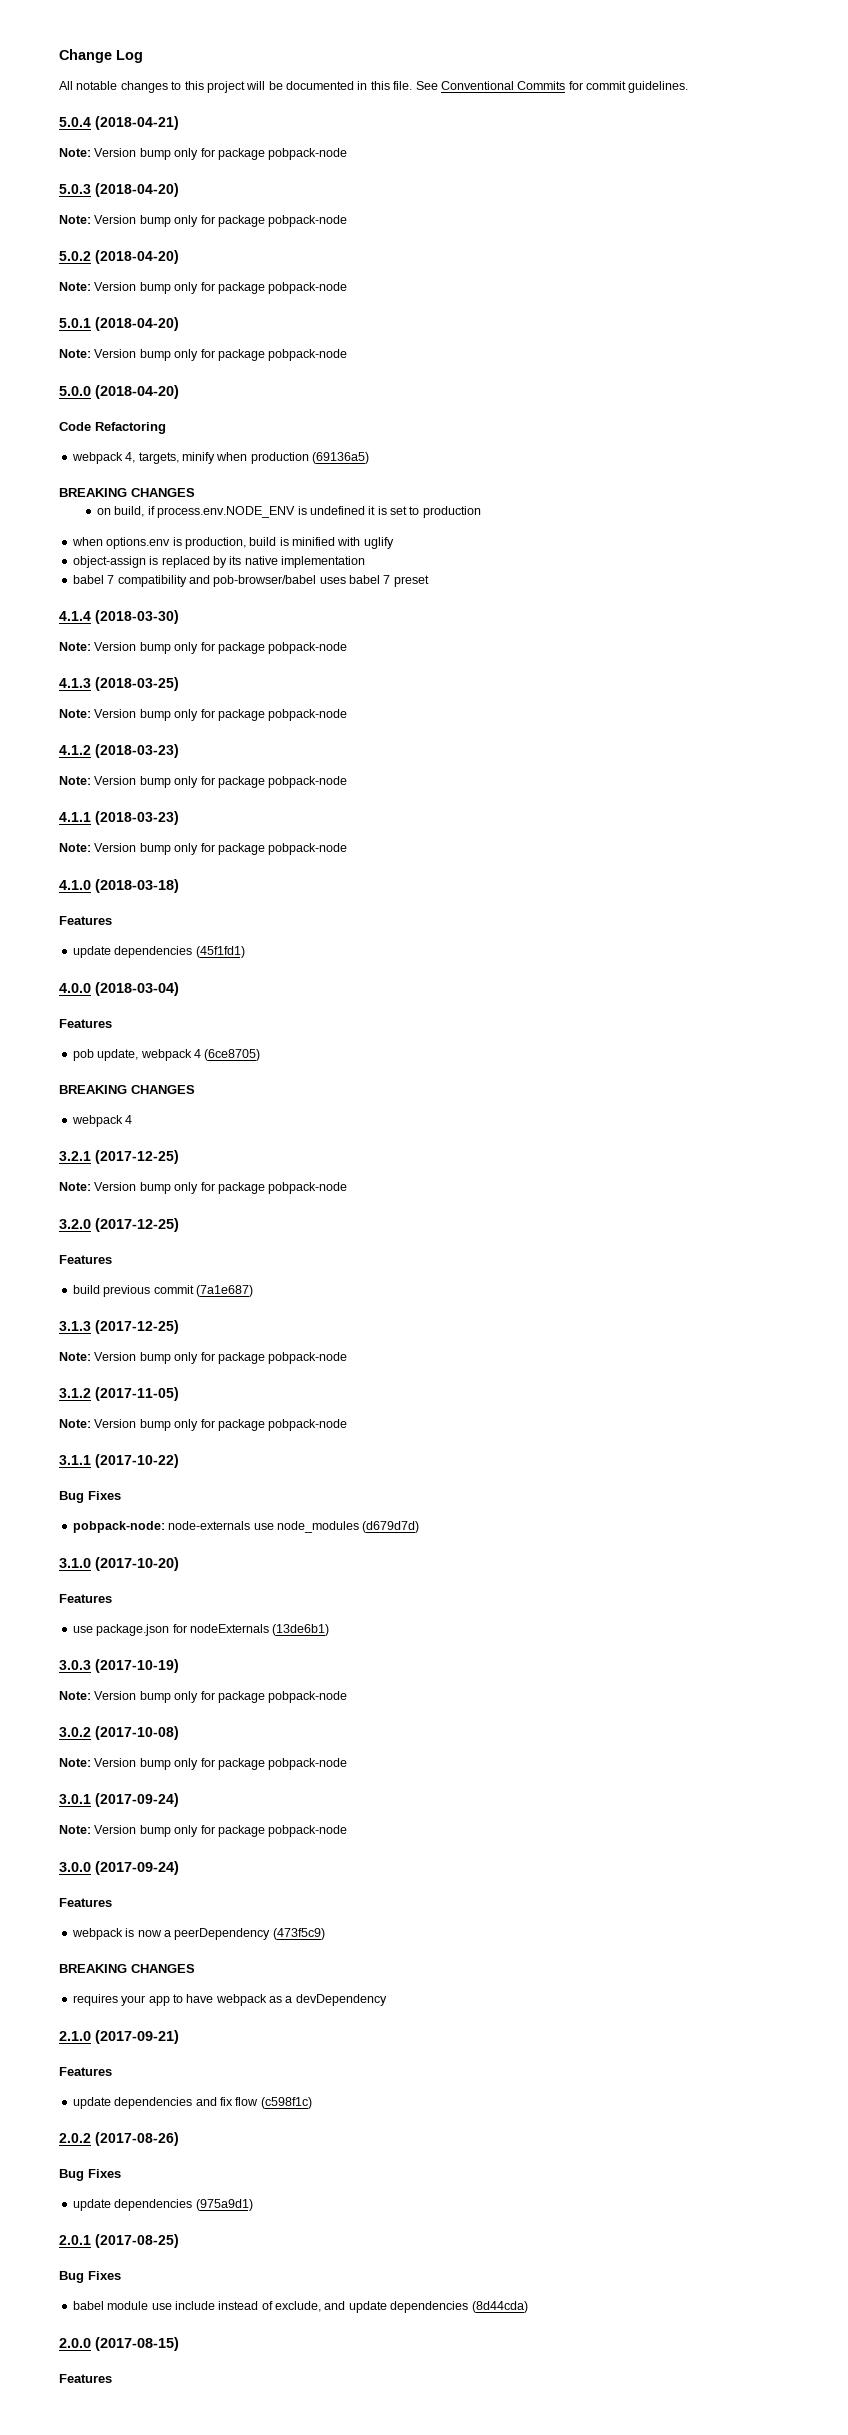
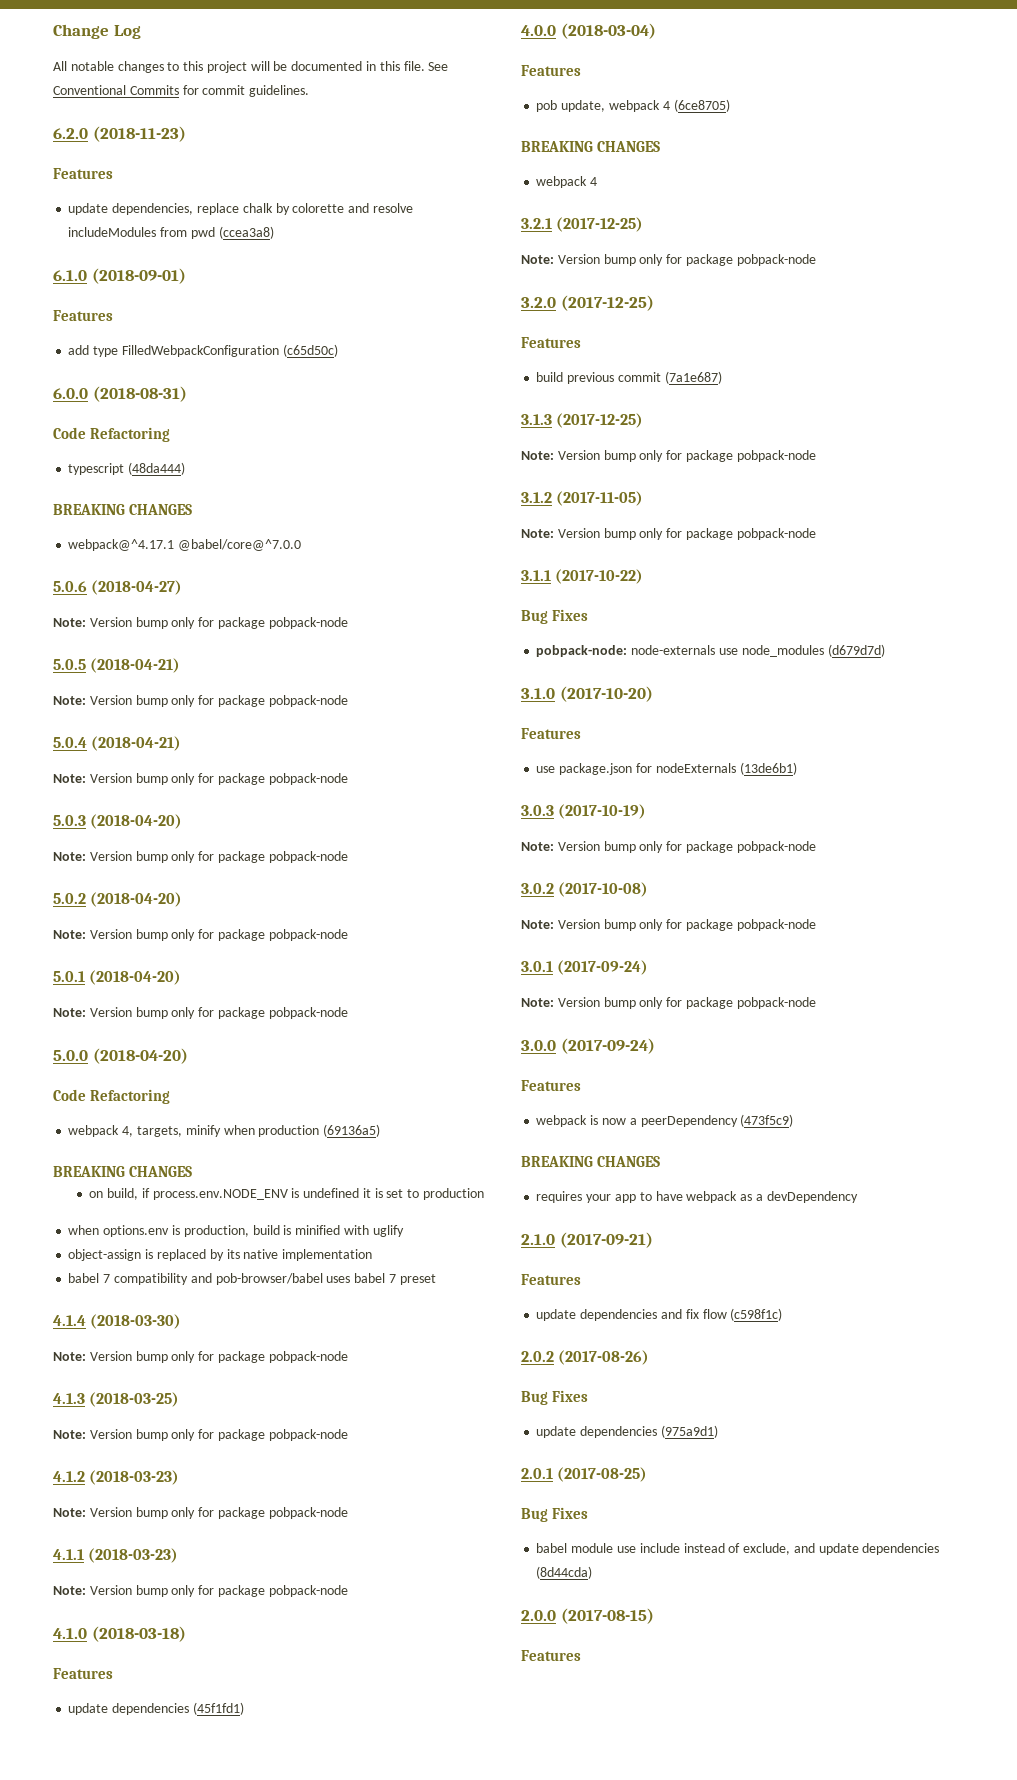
(689, 87) none -> [53,126,186,142] [53,168,113,179] [68,203,413,215] [68,226,274,239] [53,268,186,284] [53,310,113,321] [68,344,338,357] [53,386,187,402] [53,427,170,442] [68,462,186,475] [53,504,192,515] [68,539,302,551] [53,580,183,595] [53,617,348,629] [53,658,181,673] [53,695,348,707] // 6.2.0 (2018-11-23) // Features // update dependencies, replace chalk by colorette and resolve includeModules from pwd (ccea3a8) // 6.1.0 (2018-09-01) // Features // add type FilledWebpackConfiguration (c65d50c) // 6.0.0 (2018-08-31) // Code Refactoring // typescript (48da444) // BREAKING CHANGES // webpack@^4.17.1 @babel/core@^7.0.0 // 5.0.6 (2018-04-27) // Note: Version bump only for package pobpack-node // 5.0.5 (2018-04-21) // Note: Version bump only for package pobpack-node

